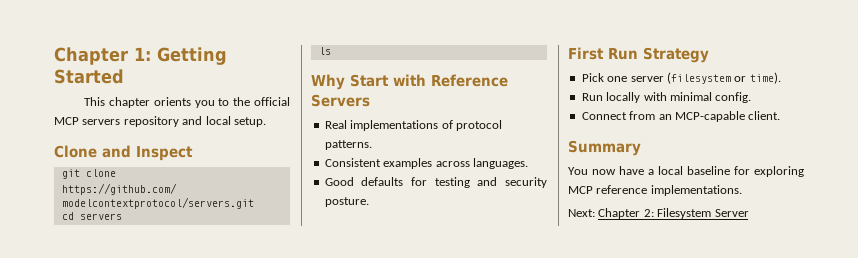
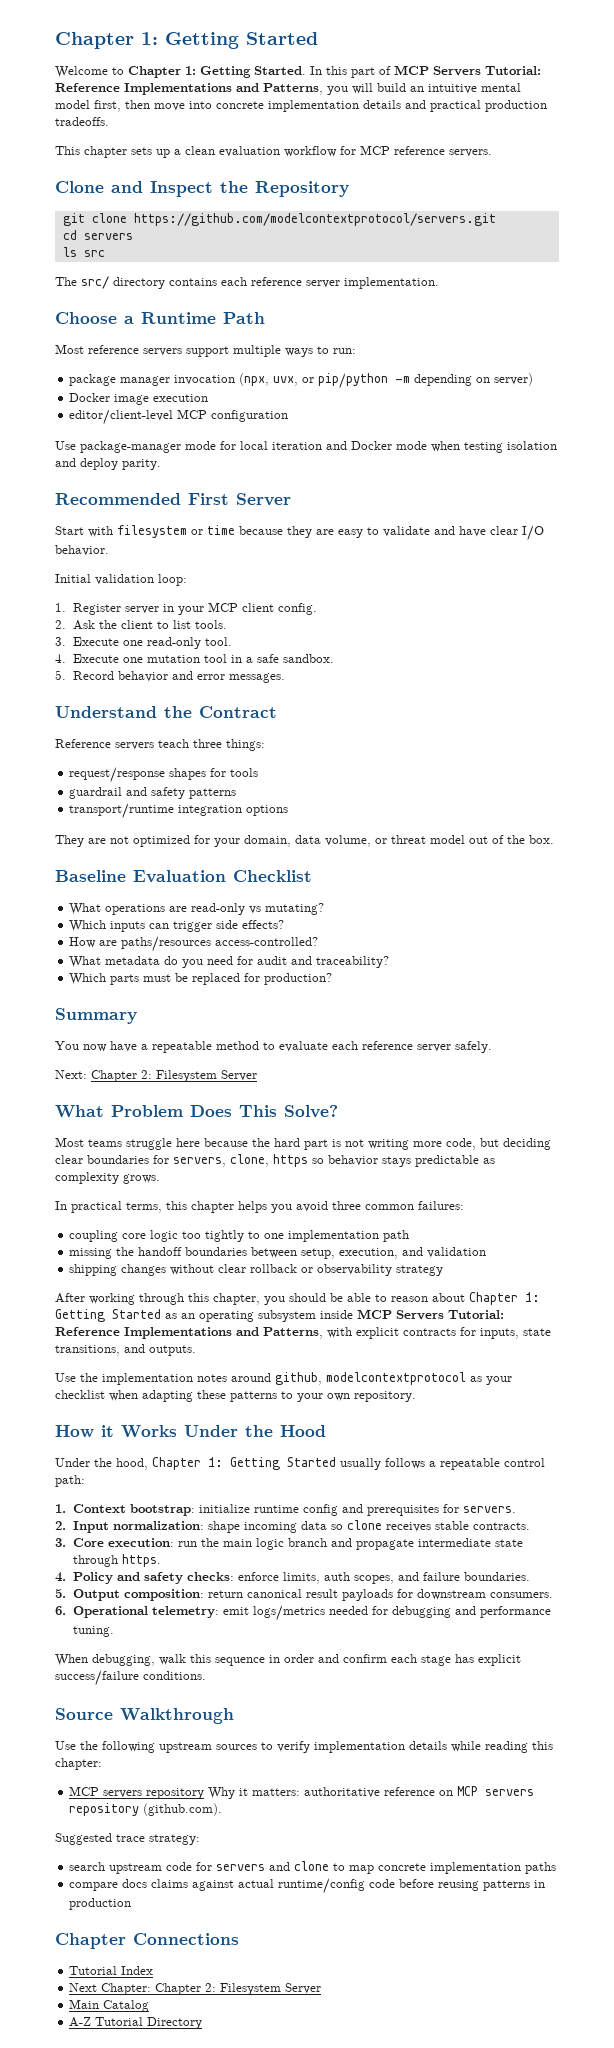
[84,97,290,108] [54,116,266,127] This chapter orients you to the official MCP servers repository and local setup. -> [55,65,541,78] [55,83,521,95] [55,100,547,112] [55,117,109,126] [55,145,492,158] Welcome to Chapter 1: Getting Started. In this part of MCP Servers Tutorial: Reference Implementations and Patterns, you will build an intuitive mental model first, then move into concrete implementation details and practical production tradeoffs. // This chapter sets up a clean evaluation workflow for MCP reference servers.
(193, 153) none -> [220,181,349,197] the Repository
[311,74,508,90] [311,94,370,107] [324,120,502,131] [324,140,372,150] [324,158,528,169] [324,177,547,188] [324,197,369,207] [568,47,709,63] [581,72,781,84] [581,92,752,103] [581,111,781,122] // Why Start with Reference Servers // Real implementations of protocol patterns. // Consistent examples across languages. // Good defaults for testing and security posture. // First Run Strategy // Pick one server (filesystem or time). // Run locally with minimal config. // Connect from an MCP-capable client. -> [83,250,105,257] [55,276,439,289] [55,312,265,324] [55,344,356,357] [69,373,534,389] [69,393,209,405] [69,409,289,425] [55,441,557,453] [55,458,161,470] [55,493,291,506] [55,525,544,541] [55,545,109,556] [55,574,187,586] [55,602,317,615] [55,620,227,630] [55,637,232,649] [55,654,334,663] [55,670,285,683] [55,706,277,718] [55,739,265,751] [69,767,259,783] [69,787,237,799] [69,803,289,819] [55,835,554,847] [55,870,312,883] [69,903,325,915] [69,920,285,932] [69,936,319,952] [69,956,390,968] [69,973,333,985] src // The src/ directory contains each reference server implementation. // Choose a Runtime Path // Most reference servers support multiple ways to run: // package manager invocation (npx, uvx, or pip/python -m depending on server) // Docker image execution // editor/client-level MCP configuration // Use package-manager mode for local iteration and Docker mode when testing isolation and deploy parity. // Recommended First Server // Start with filesystem or time because they are easy to validate and have clear I/O behavior. // Initial validation loop: // 1. Register server in your MCP client config. // 2. Ask the client to list tools. // 3. Execute one read-only tool. // 4. Execute one mutation tool in a safe sandbox. // 5. Record behavior and error messages. // Understand the Contract // Reference servers teach three things: // request/response shapes for tools // guardrail and safety patterns // transport/runtime integration options // They are not optimized for your domain, data volume, or threat model out of the box. // Baseline Evaluation Checklist // What operations are read-only vs mutating? // Which inputs can trigger side effects? // How are paths/resources access-controlled? // What metadata do you need for audit and traceability? // Which parts must be replaced for production?
[658,166,804,177] [568,185,742,196] local baseline for exploring MCP reference implementations. -> [152,1041,492,1053] repeatable method to evaluate each reference server safely.
(749, 213) none -> [55,1105,338,1118] [55,1137,551,1150] [55,1154,495,1167] [55,1172,160,1184] [55,1201,464,1213] [69,1230,410,1242] [69,1247,487,1259] [69,1264,444,1276] [55,1292,540,1305] [55,1309,504,1322] [55,1327,551,1339] [55,1344,196,1356] [55,1372,512,1385] [55,1390,416,1402] [55,1425,326,1438] [55,1457,545,1470] [55,1475,85,1487] [55,1504,516,1516] [55,1520,530,1533] [55,1538,523,1550] [72,1554,161,1567] [55,1572,530,1584] [55,1589,553,1601] [55,1605,551,1621] [72,1626,114,1637] [55,1654,521,1666] [55,1670,206,1686] [55,1708,234,1724] [55,1741,553,1753] [55,1758,102,1770] [69,1786,535,1799] [69,1803,223,1816] [55,1833,200,1845] [69,1861,557,1874] [69,1878,546,1894] [69,1898,132,1910] [55,1933,239,1949] [69,1966,154,1975] [69,1983,322,1995] [69,1999,150,2012] [69,2017,203,2029] // What Problem Does This Solve? // Most teams struggle here because the hard part is not writing more code, but deciding clear boundaries for servers, clone, https so behavior stays predictable as complexity grows. // In practical terms, this chapter helps you avoid three common failures: // coupling core logic too tightly to one implementation path // missing the handoff boundaries between setup, execution, and validation // shipping changes without clear rollback or observability strategy // After working through this chapter, you should be able to reason about Chapter 1: Getting Started as an operating subsystem inside MCP Servers Tutorial: Reference Implementations and Patterns, with explicit contracts for inputs, state transitions, and outputs. // Use the implementation notes around github, modelcontextprotocol as your checklist when adapting these patterns to your own repository. // How it Works Under the Hood // Under the hood, Chapter 1: Getting Started usually follows a repeatable control path: // 1. Context bootstrap: initialize runtime config and prerequisites for servers. // 2. Input normalization: shape incoming data so clone receives stable contracts. // 3. Core execution: run the main logic branch and propagate intermediate state through https. // 4. Policy and safety checks: enforce limits, auth scopes, and failure boundaries. // 5. Output composition: return canonical result payloads for downstream consumers. // 6. Operational telemetry: emit logs/metrics needed for debugging and performance tuning. // When debugging, walk this sequence in order and confirm each stage has explicit success/failure conditions. // Source Walkthrough // Use the following upstream sources to verify implementation details while reading this chapter: // MCP servers repository Why it matters: authoritative reference on MCP servers repository (github.com). // Suggested trace strategy: // search upstream code for servers and clone to map concrete implementation paths // compare docs claims against actual runtime/config code before reusing patterns in production // Chapter Connections // Tutorial Index // Next Chapter: Chapter 2: Filesystem Server // Main Catalog // A-Z Tutorial Directory

